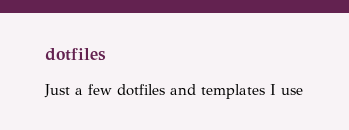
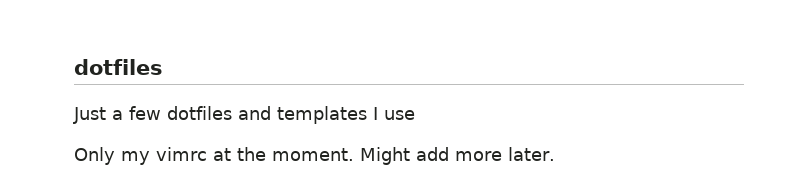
(303, 91) none -> [74,147,555,165] // Only my vimrc at the moment. Might add more later.

